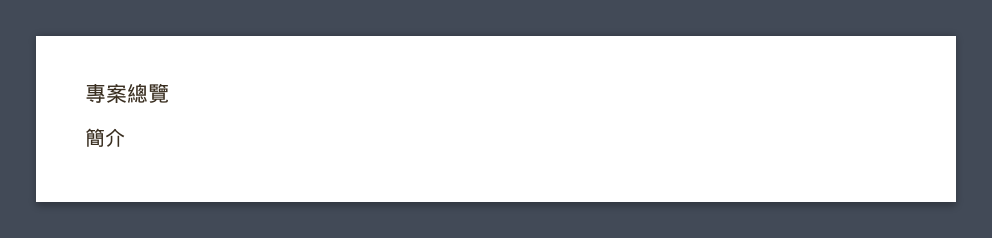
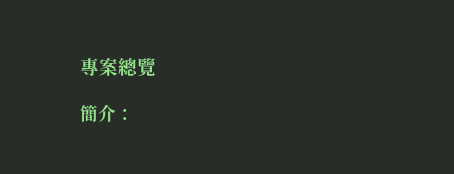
(125, 137) none -> [116,108,134,120] ：

